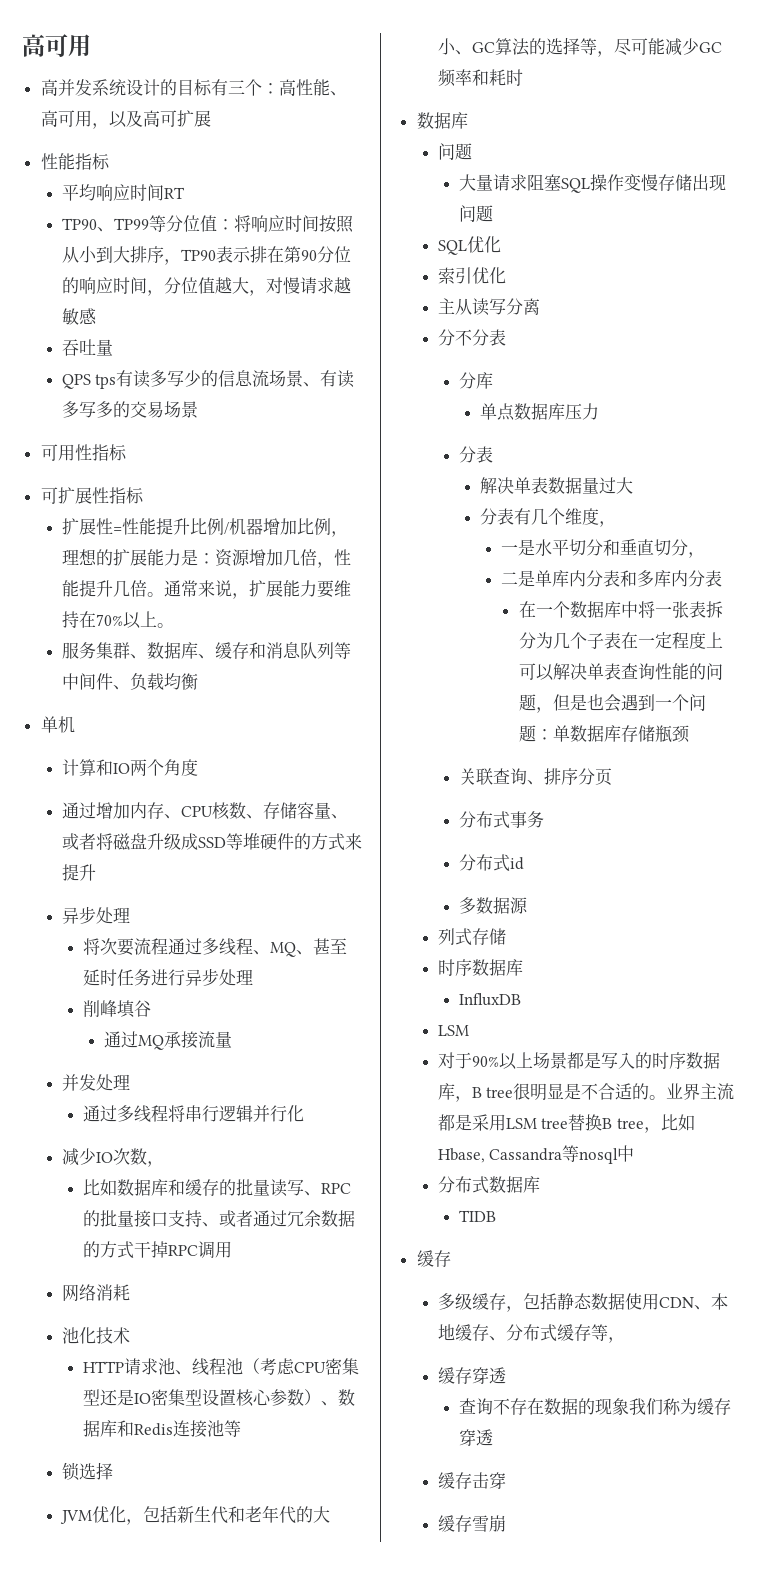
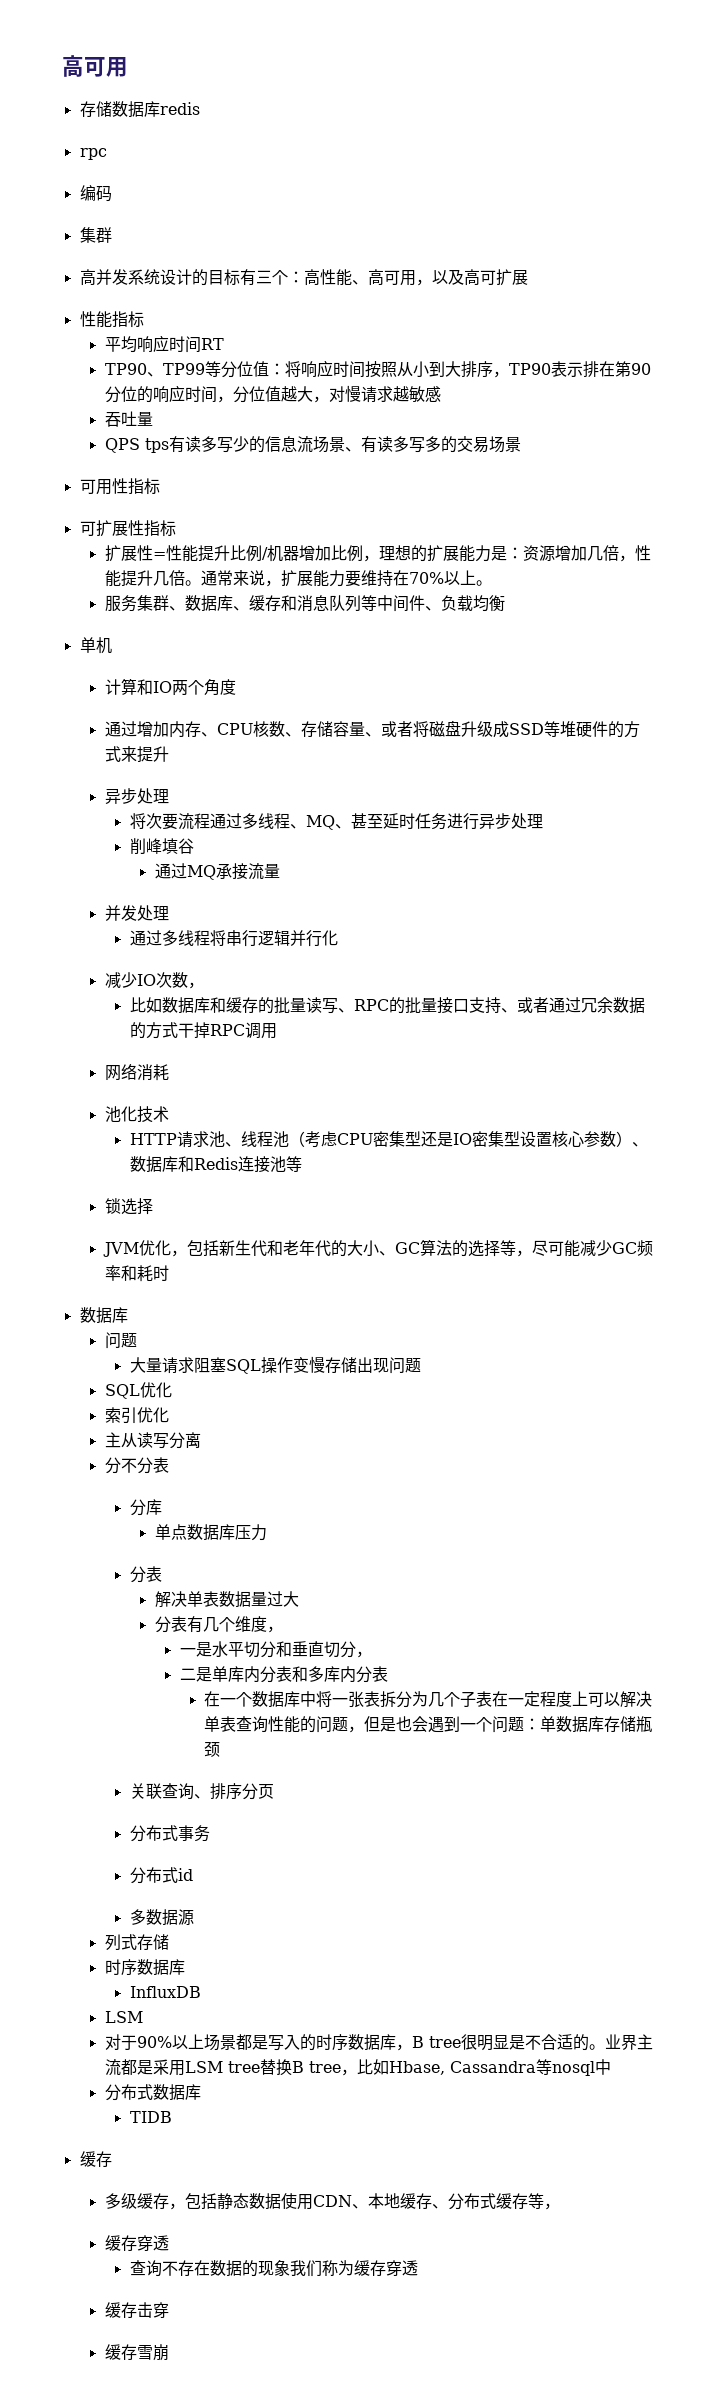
[22,34,91,57] 高可用 -> [62,55,128,77] [79,101,200,118] [79,148,107,160] [79,185,112,202] [79,227,112,243] 高可用 // 存储数据库redis // rpc // 编码 // 集群

